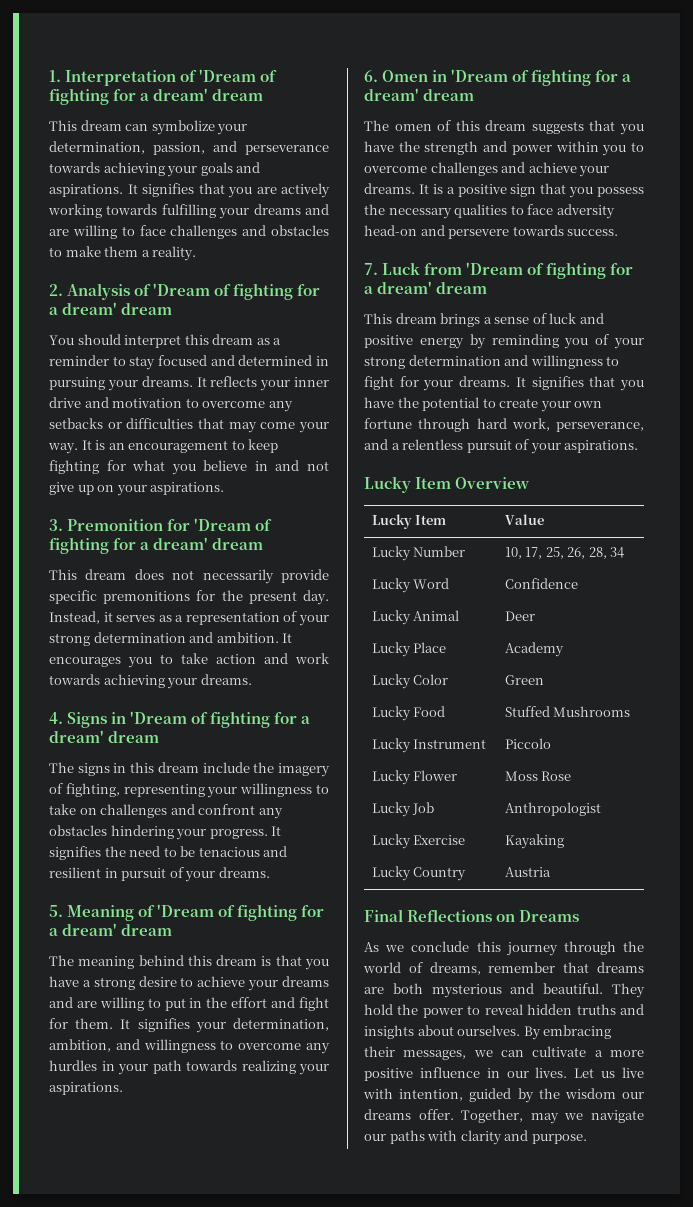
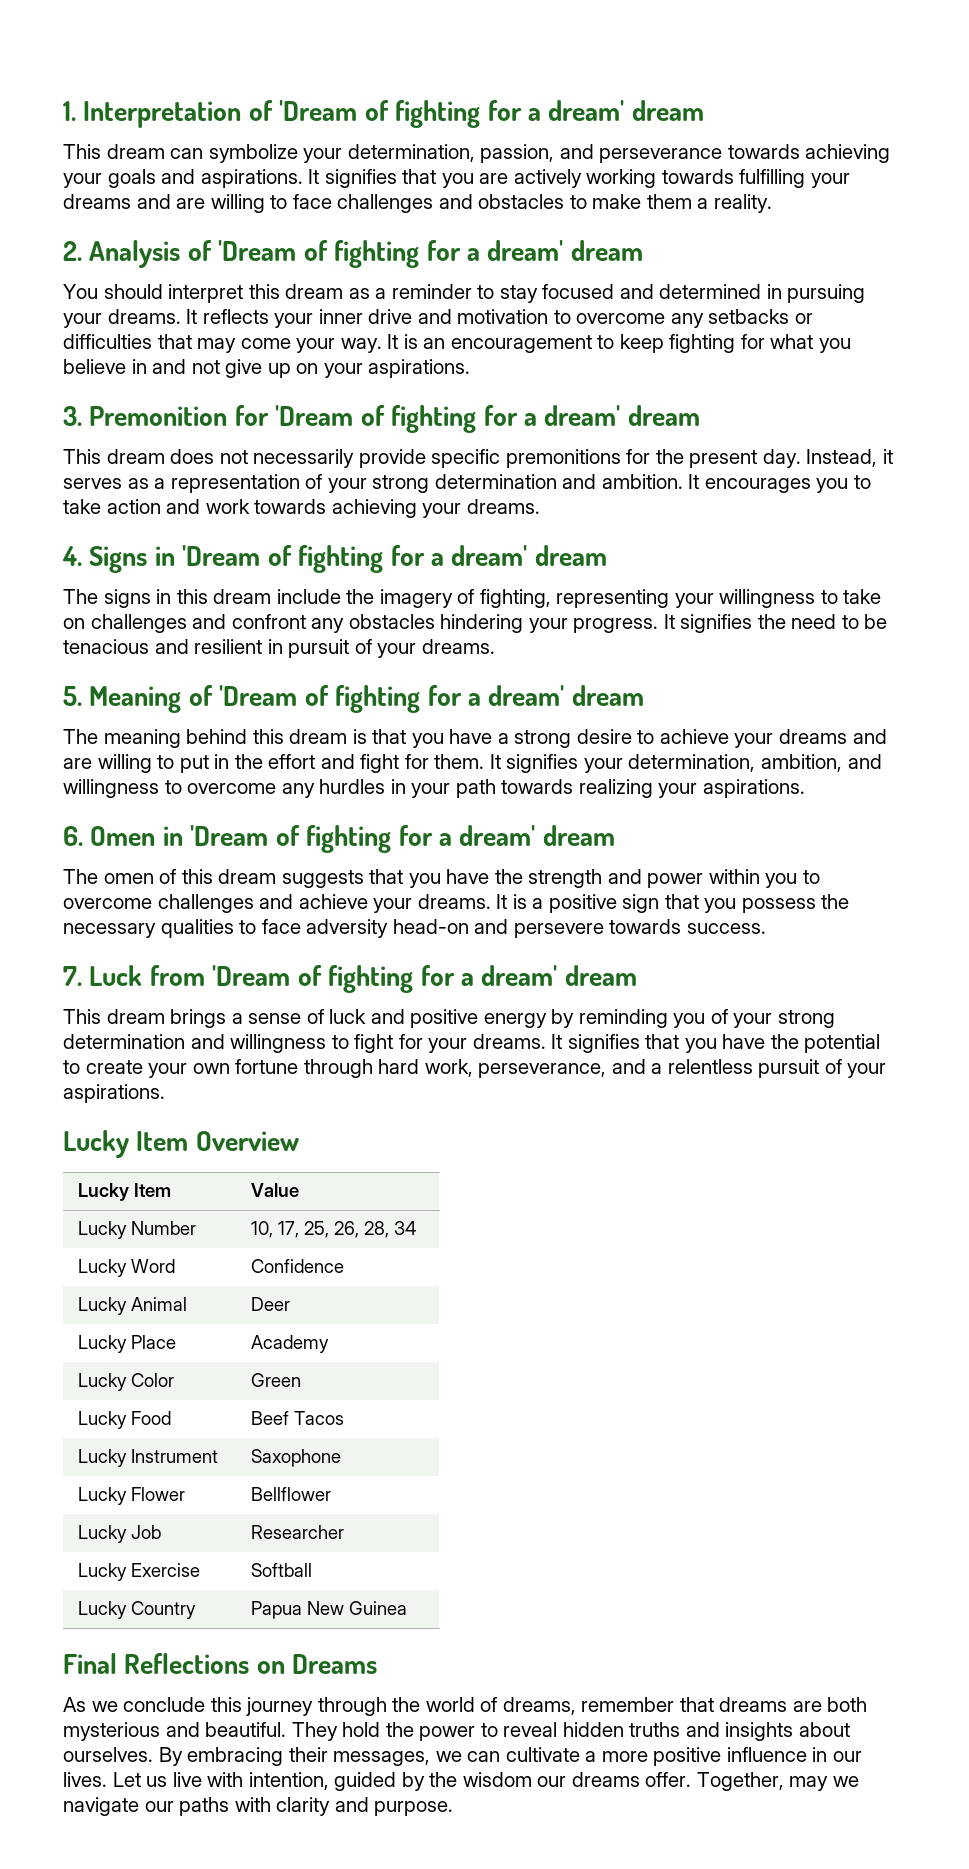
[504,706,631,717] Stuffed Mushrooms -> [251,1411,345,1425] Beef Tacos
[504,738,551,749] Piccolo -> [251,1449,342,1467] Saxophone
[504,771,572,781] Moss Rose -> [251,1487,332,1501] Bellflower
[504,802,601,816] Anthropologist -> [251,1525,345,1539] Researcher
[504,834,564,849] Kayaking -> [251,1563,313,1577] Softball
[504,867,551,877] Austria -> [251,1601,408,1619] Papua New Guinea

